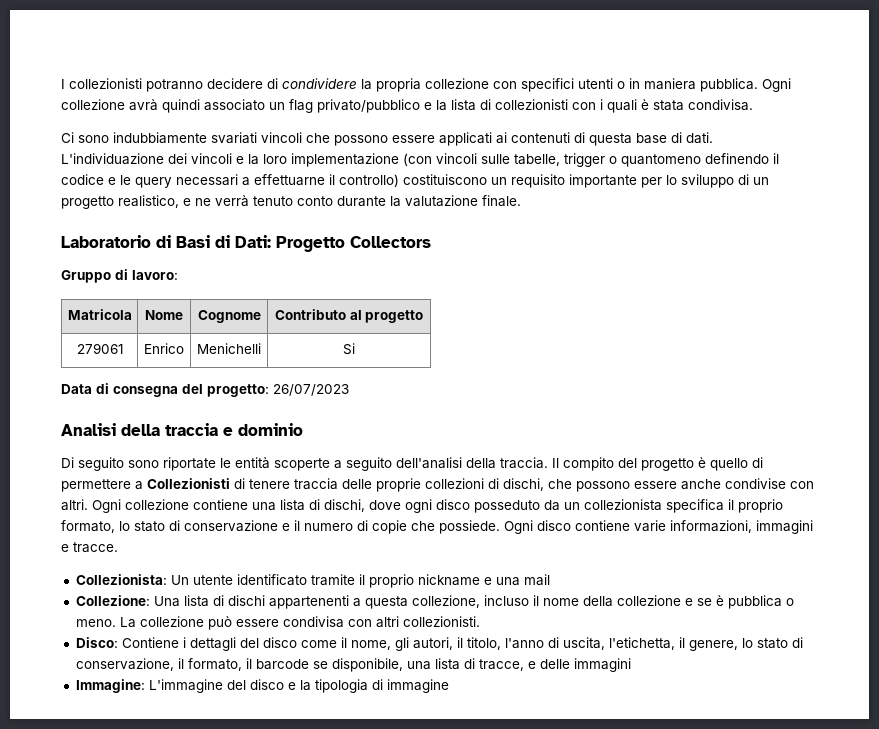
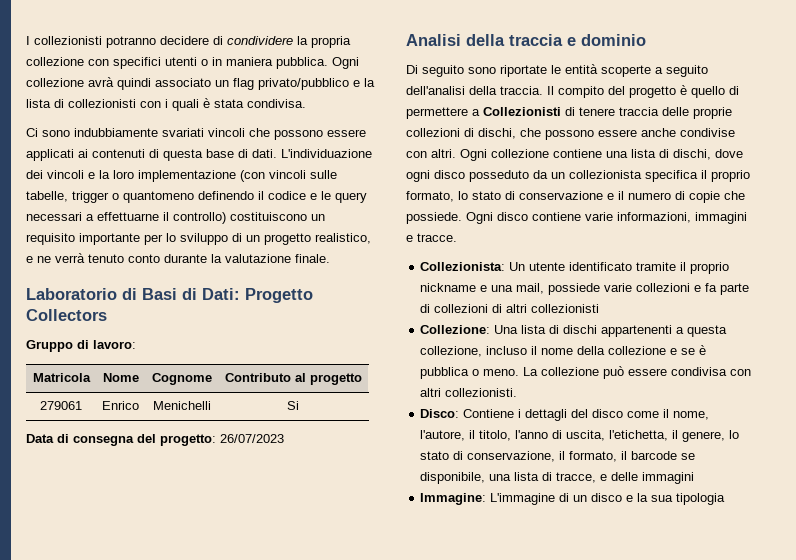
[523,574,550,586] mail -> [516,283,750,295] [420,304,600,313] mail, possiede varie collezioni e fa parte di collezioni di altri collezionisti
[394,637,453,651] gli autori, -> [420,430,466,441] l'autore,
[226,680,246,690] del -> [559,493,588,502] di un
[314,679,449,693] tipologia di immagine -> [651,493,726,505] sua tipologia

